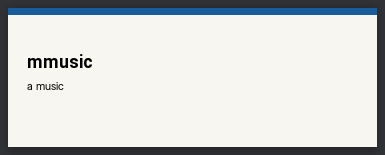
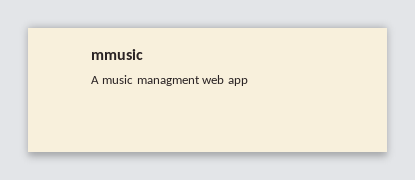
[27,82,64,90] a music -> [91,75,248,86] A music managment web app

